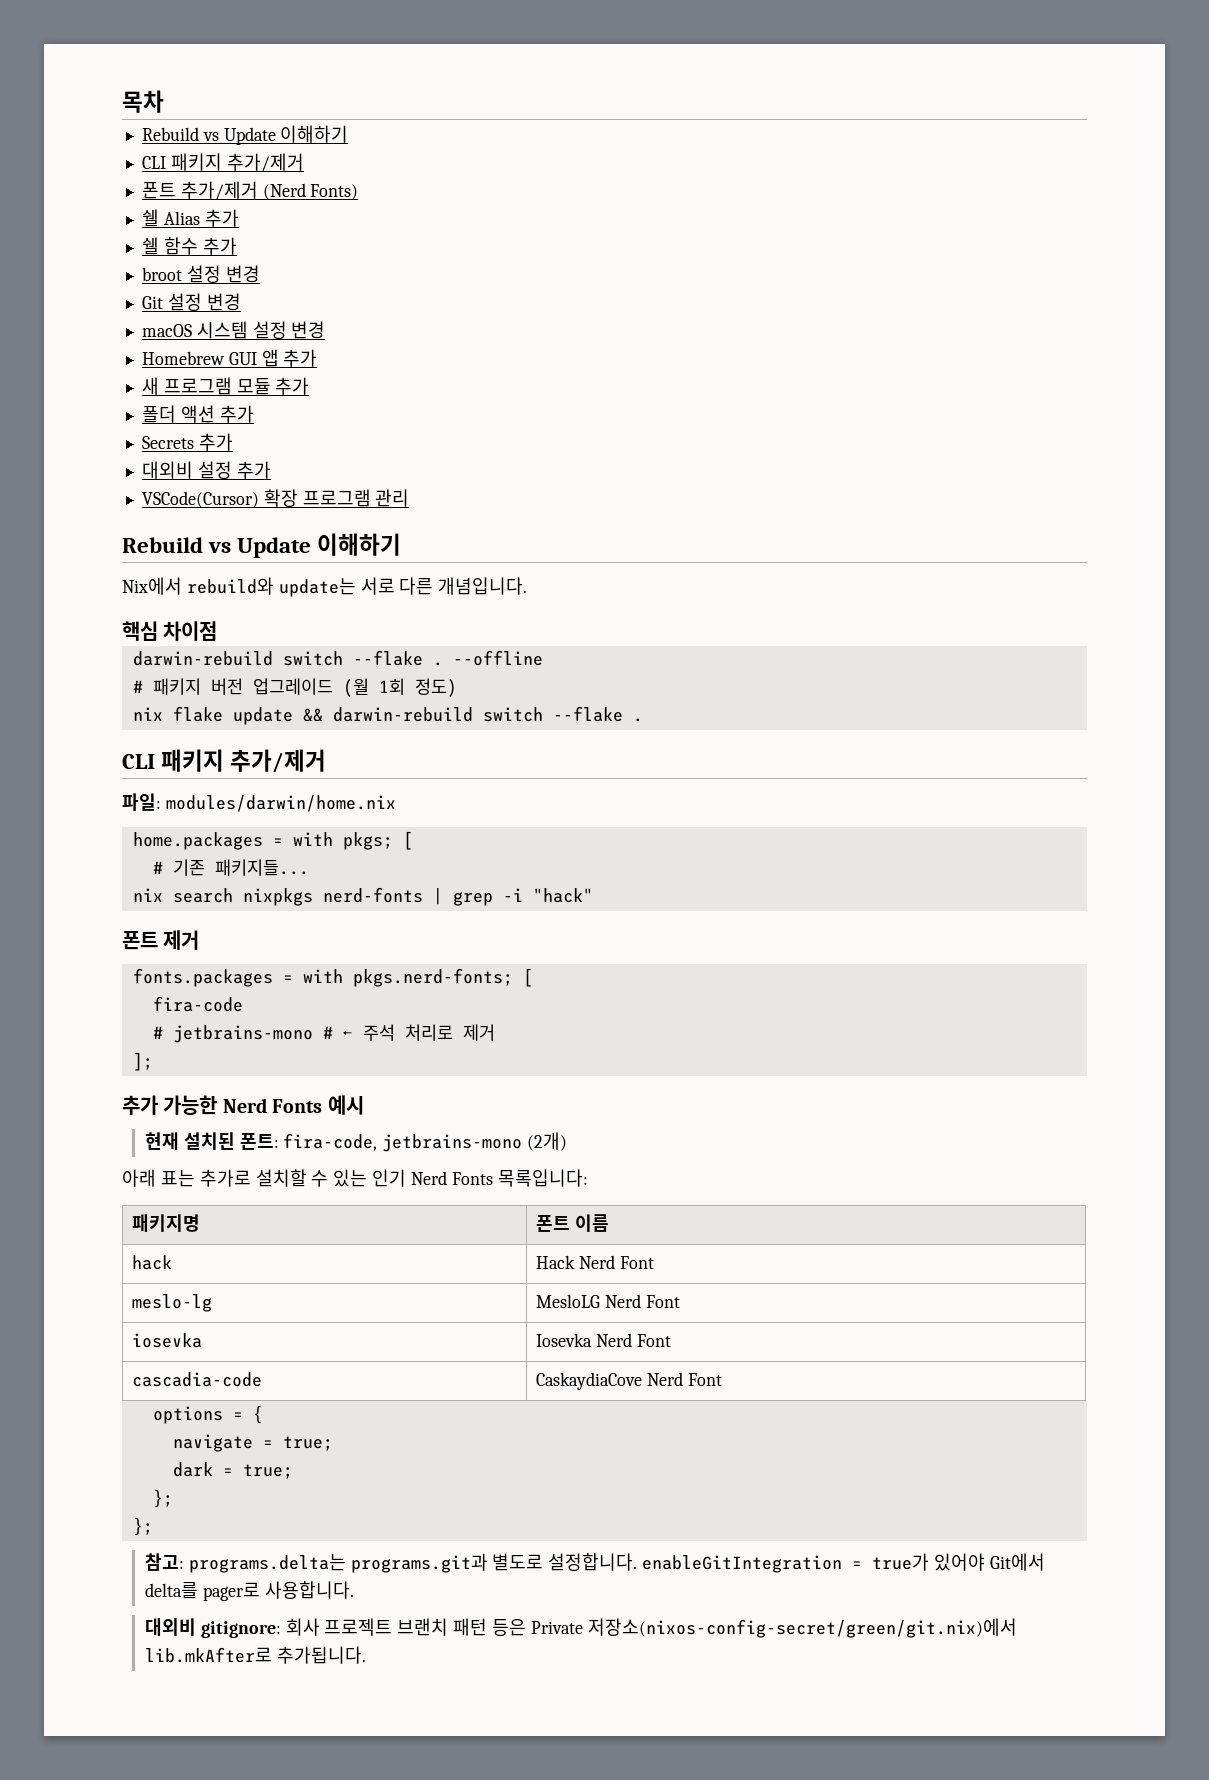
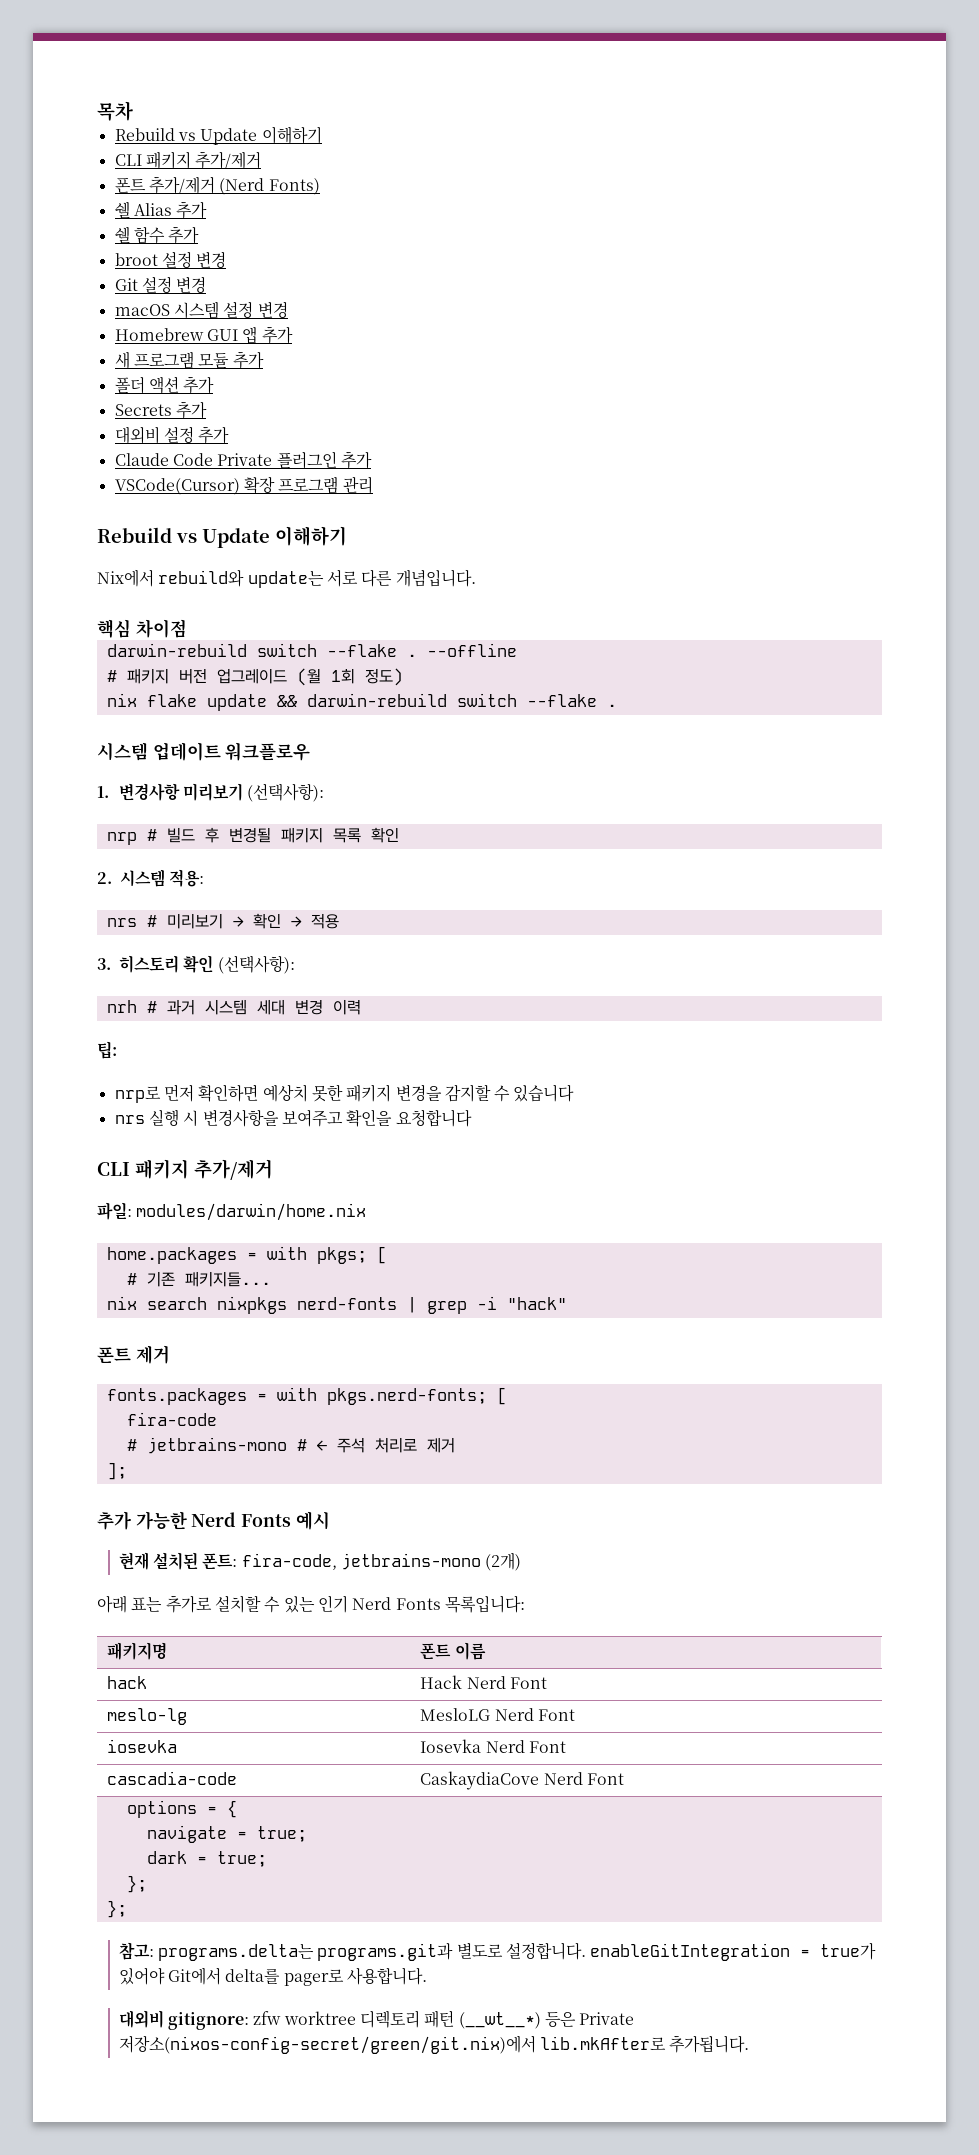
(271, 470) none -> [114,451,372,469] // Claude Code Private 플러그인 추가
(643, 720) none -> [97,742,311,761] [97,783,325,802] [106,827,399,845] [97,869,205,887] [106,913,339,929] [97,955,295,974] [106,999,361,1015] [97,1041,117,1059] [114,1084,575,1103] [114,1109,472,1127] // 시스템 업데이트 워크플로우 // 1. 변경사항 미리보기 (선택사항): // nrp # 빌드 후 변경될 패키지 목록 확인 // 2. 시스템 적용: // nrs # 미리보기 → 확인 → 적용 // 3. 히스토리 확인 (선택사항): // nrh # 과거 시스템 세대 변경 이력 // 팁: // nrp로 먼저 확인하면 예상치 못한 패키지 변경을 감지할 수 있습니다 // nrs 실행 시 변경사항을 보여주고 확인을 요청합니다
[285,1618,488,1636] 회사 프로젝트 브랜치 패턴 -> [253,2010,541,2029] zfw worktree 디렉토리 패턴 (__wt__*)

